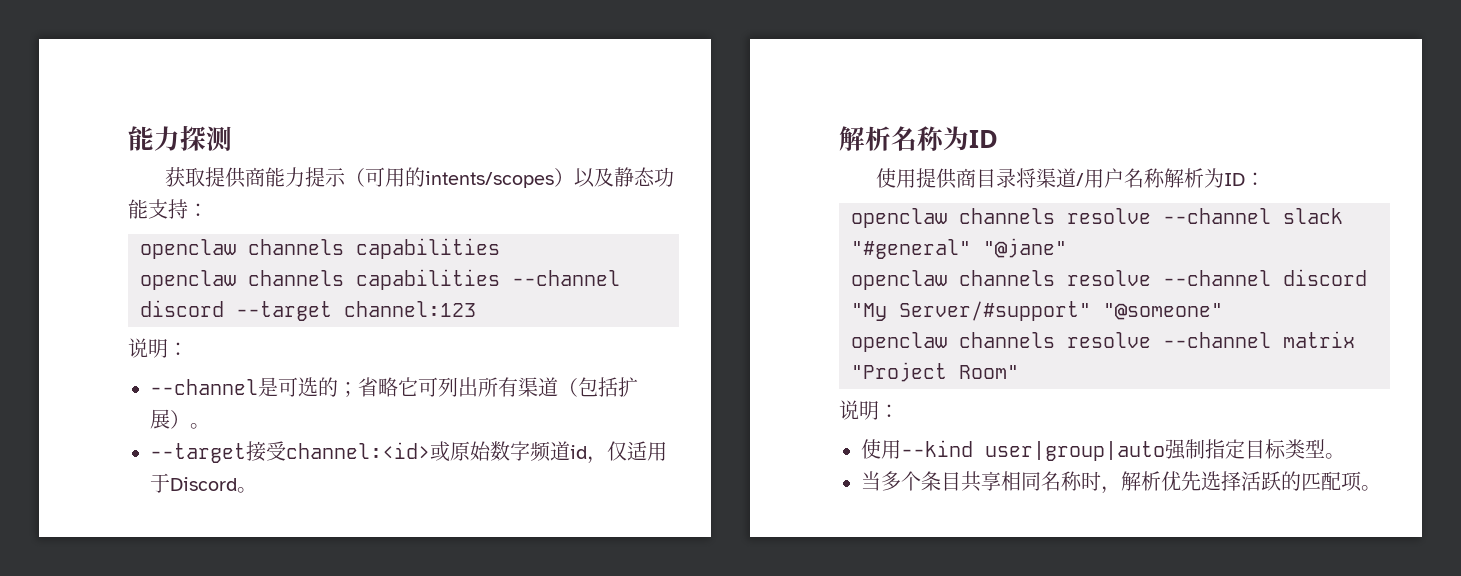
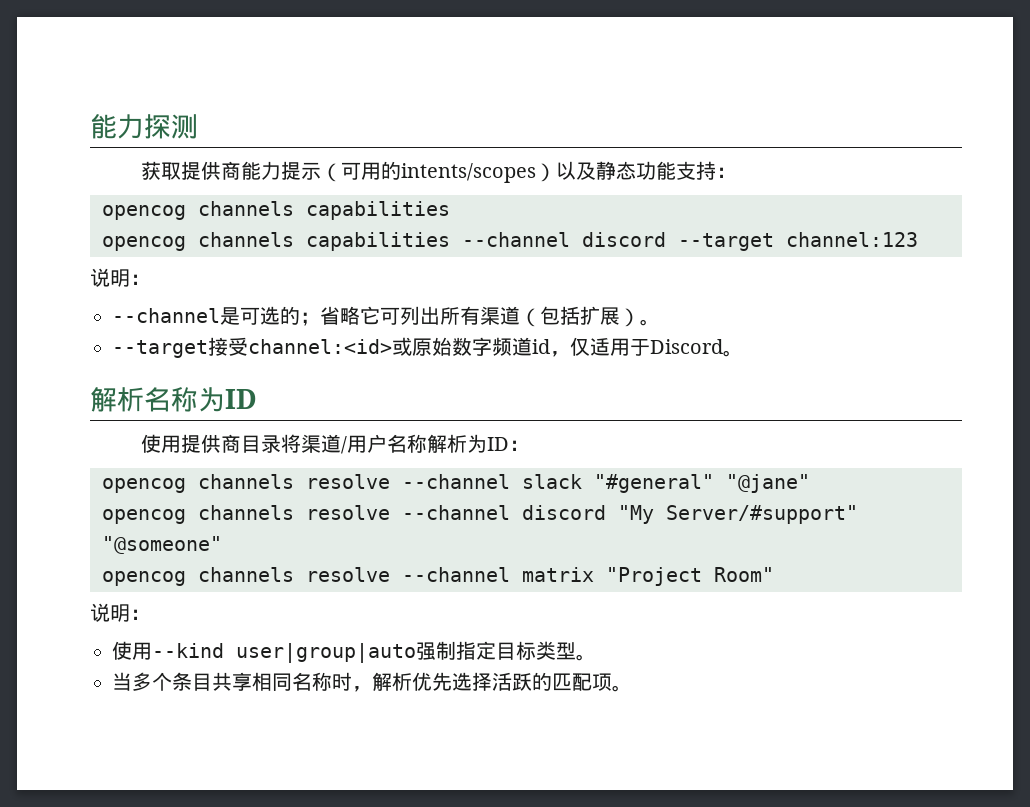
[140,239,236,259] openclaw -> [102,205,186,220] opencog
[140,270,236,290] openclaw -> [102,236,186,251] opencog
[851,208,947,228] openclaw -> [102,478,186,493] opencog
[851,270,947,290] openclaw -> [102,509,186,524] opencog
[851,332,947,352] openclaw -> [102,571,186,586] opencog

